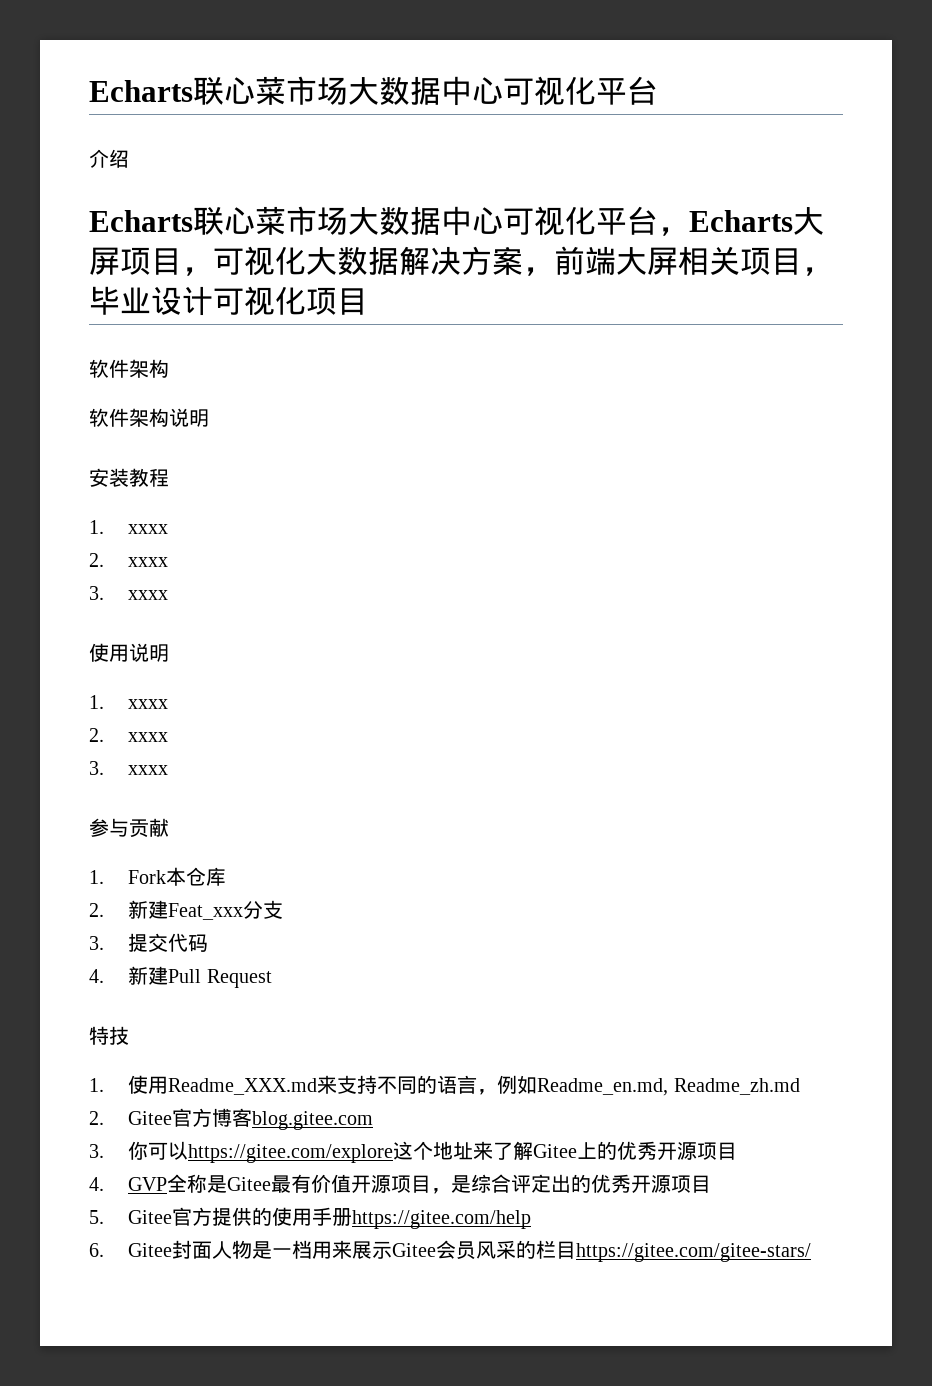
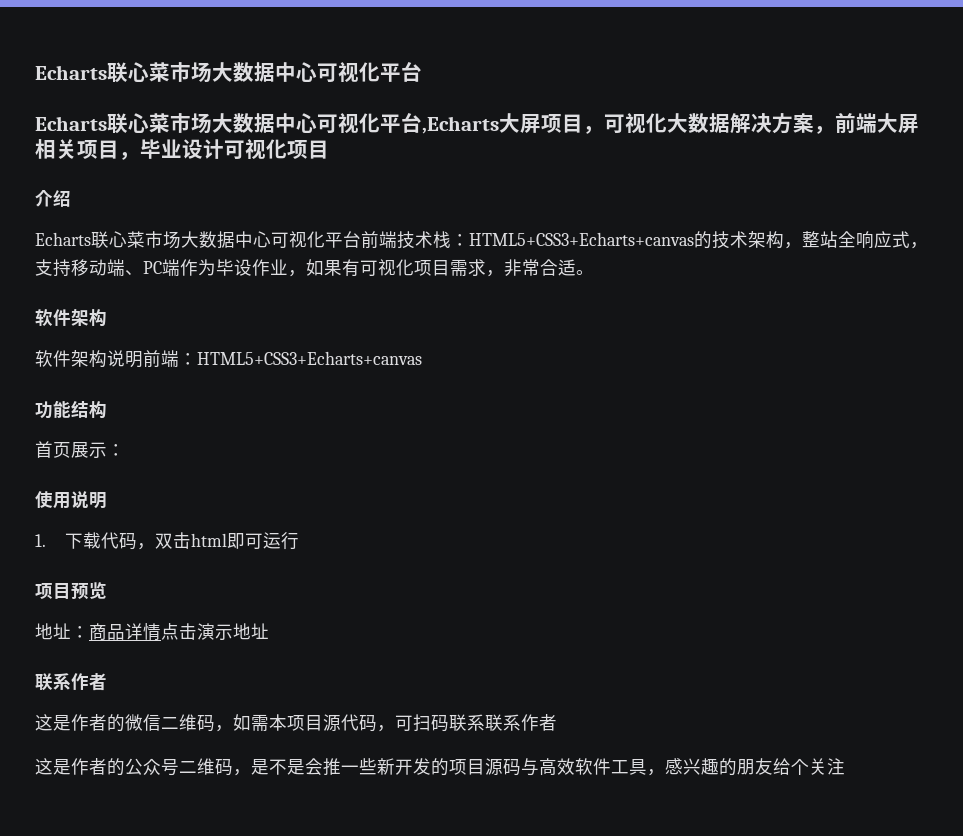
[89,76,658,106] [89,149,129,168] [89,206,793,236] Echarts联心菜市场大数据中心可视化平台 // 介绍 // Echarts联心菜市场大数据中心可视化平台，Echarts -> [35,62,422,83] [35,113,499,134] Echarts联心菜市场大数据中心可视化平台 // Echarts联心菜市场大数据中心可视化平台,Echarts
(368, 301) none -> [35,190,71,207] [35,231,928,249] [35,259,594,277] // 介绍 // Echarts联心菜市场大数据中心可视化平台前端技术栈：HTML5+CSS3+Echarts+canvas的技术架构，整站全响应式，支持移动端、PC端作为毕设作业，如果有可视化项目需求，非常合适。
[89,468,169,487] [89,520,169,534] [89,553,169,567] [89,586,169,600] [89,643,169,662] [89,695,169,709] [89,728,169,742] [89,761,169,775] [89,818,169,838] [89,867,227,886] [89,900,284,920] [89,933,209,952] [89,966,272,988] [89,1026,129,1045] [89,1075,800,1096] [89,1108,374,1130] [89,1141,738,1163] [89,1174,712,1194] [89,1207,532,1229] [89,1240,812,1262] // 安装教程 // 1. xxxx // 2. xxxx // 3. xxxx // 使用说明 // 1. xxxx // 2. xxxx // 3. xxxx // 参与贡献 // 1. Fork本仓库 // 2.新建Feat_xxx分支 // 3.提交代码 // 4.新建Pull Request // 特技 // 1.使用Readme_XXX.md来支持不同的语言，例如Readme_en.md, Readme_zh.md // 2. Gitee官方博客blog.gitee.com // 3.你可以https://gitee.com/explore这个地址来了解Gitee上的优秀开源项目 // 4. GVP全称是Gitee最有价值开源项目，是综合评定出的优秀开源项目 // 5. Gitee官方提供的使用手册https://gitee.com/help // 6. Gitee封面人物是一档用来展示Gitee会员风采的栏目https://gitee.com/gitee-stars/ -> [143,350,422,368] [35,400,107,419] [35,441,125,458] [35,491,107,509] [35,532,299,550] [35,582,107,600] [35,623,269,641] [35,673,107,691] [35,714,557,732] [35,758,845,776] 前端：HTML5+CSS3+Echarts+canvas // 功能结构 // 首页展示： // 使用说明 // 1.下载代码，双击html即可运行 // 项目预览 // 地址：商品详情点击演示地址 // 联系作者 // 这是作者的微信二维码，如需本项目源代码，可扫码联系联系作者 // 这是作者的公众号二维码，是不是会推一些新开发的项目源码与高效软件工具，感兴趣的朋友给个关注

